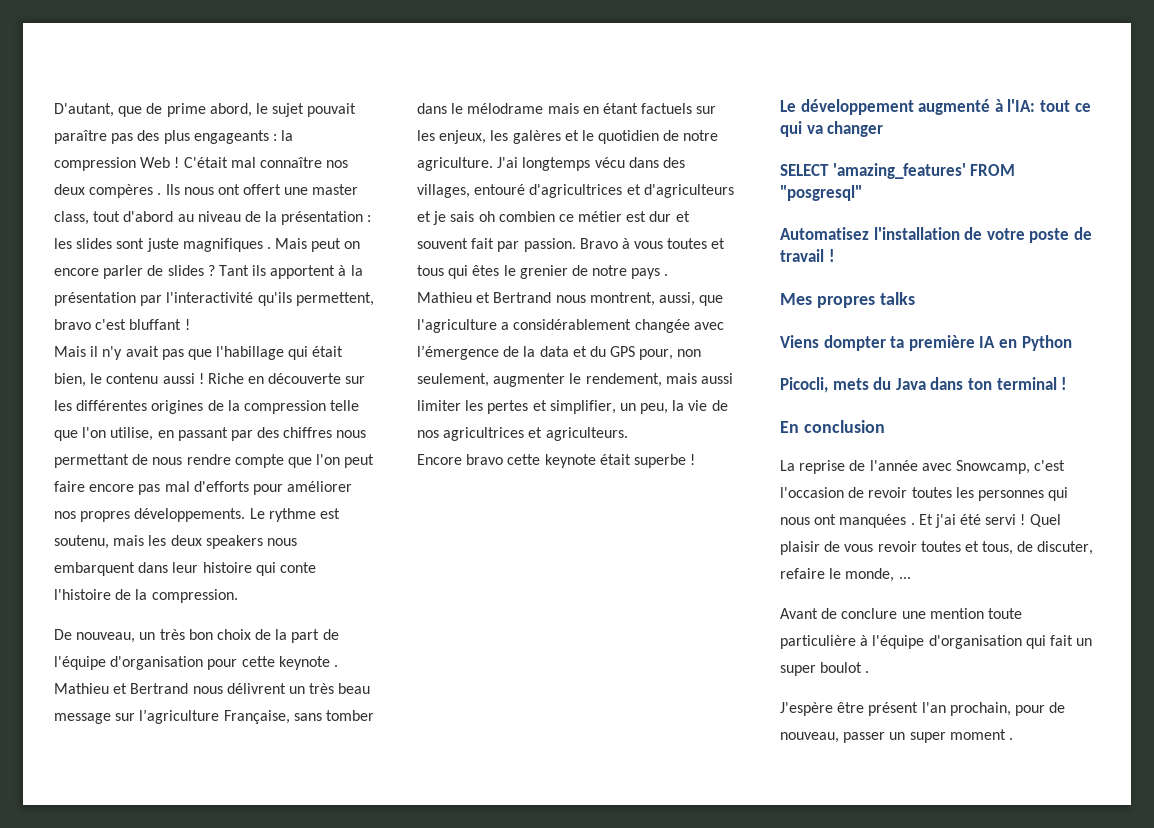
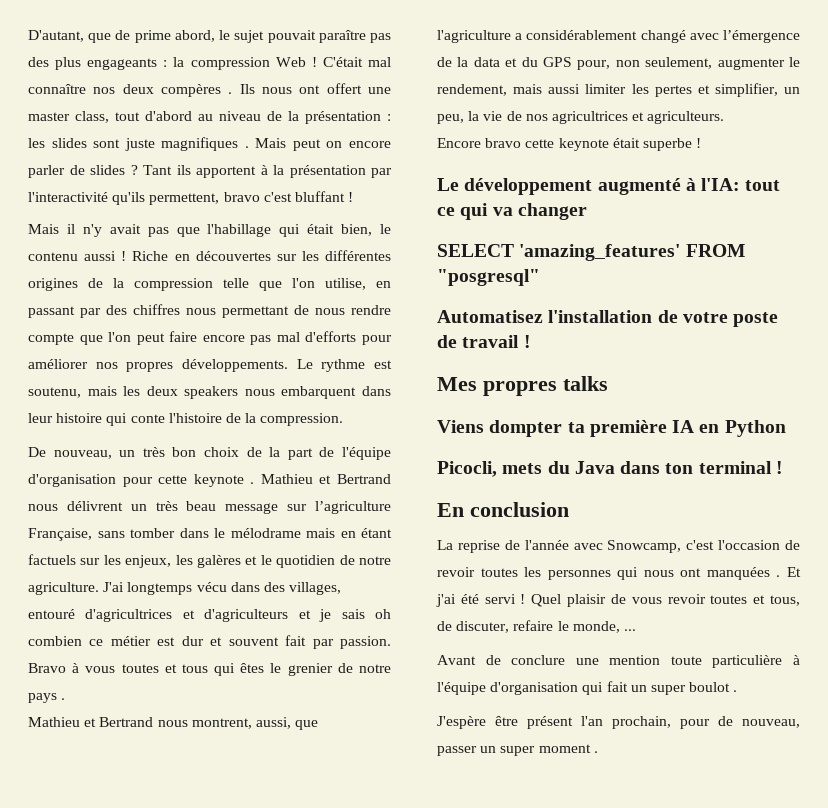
[268,373,342,384] découverte -> [195,251,271,261] découvertes
[634,319,690,333] changée -> [640,30,686,43] changé

